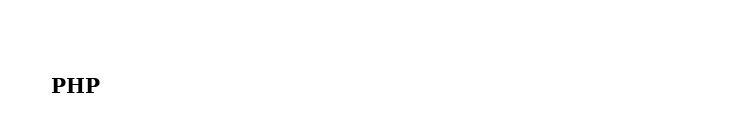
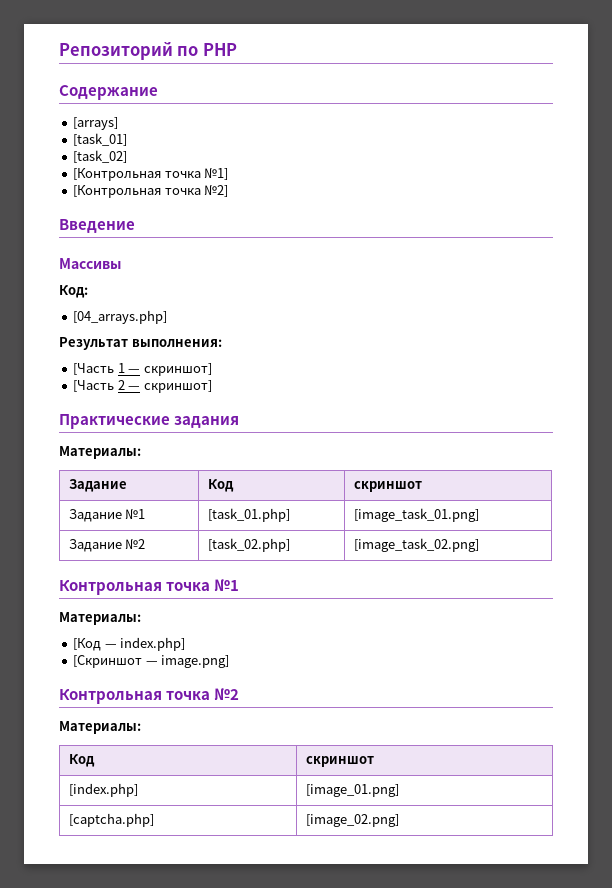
(51, 85) none -> [59,42,199,60] Репозиторий по
(100, 85) none -> [59,85,158,100] [73,117,119,130] [73,133,128,146] [73,150,128,163] [73,168,229,181] [73,185,229,198] [59,219,135,233] [59,258,121,269] [59,285,88,298] [73,310,168,324] [59,337,222,350] [73,363,212,376] [73,380,212,393] [59,414,240,429] [59,446,141,459] [68,479,127,492] [207,479,234,492] [353,481,422,492] [68,509,146,522] [207,508,290,522] [353,508,479,522] [68,539,146,552] [207,538,290,552] [353,538,479,552] [59,579,240,595] [59,612,141,625] [73,637,186,651] [73,655,230,668] [59,688,240,704] [59,721,141,734] [68,754,95,767] [305,756,374,767] [68,783,138,797] [305,784,399,797] [68,813,154,827] [305,814,399,827] // Содержание // [arrays] // [task_01] // [task_02] // [Контрольная точка №1] // [Контрольная точка №2] // Введение // Массивы // Код: // [04_arrays.php] // Результат выполнения: // [Часть 1 — скриншот] // [Часть 2 — скриншот] // Практические задания // Материалы: // Задание | Код | скриншот // Задание №1 | [task_01.php] | [image_task_01.png] // Задание №2 | [task_02.php] | [image_task_02.png] // Контрольная точка №1 // Материалы: // [Код — index.php] // [Скриншот — image.png] // Контрольная точка №2 // Материалы: // Код | скриншот // [index.php] | [image_01.png] // [captcha.php] | [image_02.png]

